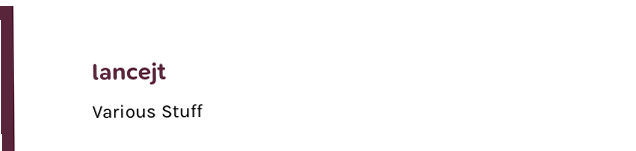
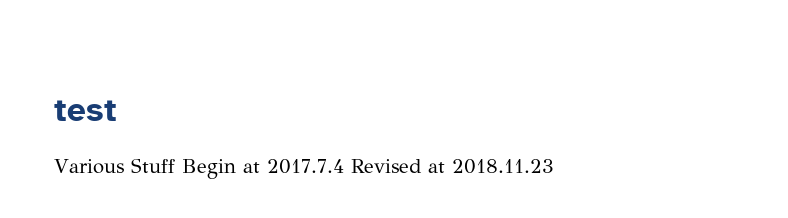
[91,62,167,86] lancejt -> [54,100,117,121] test
(204, 111) none -> [181,159,554,179] Begin at 2017.7.4 Revised at 2018.11.23

